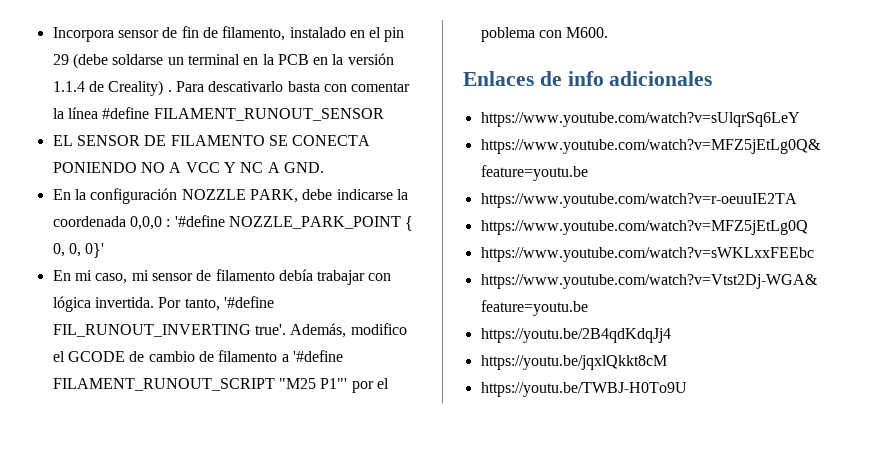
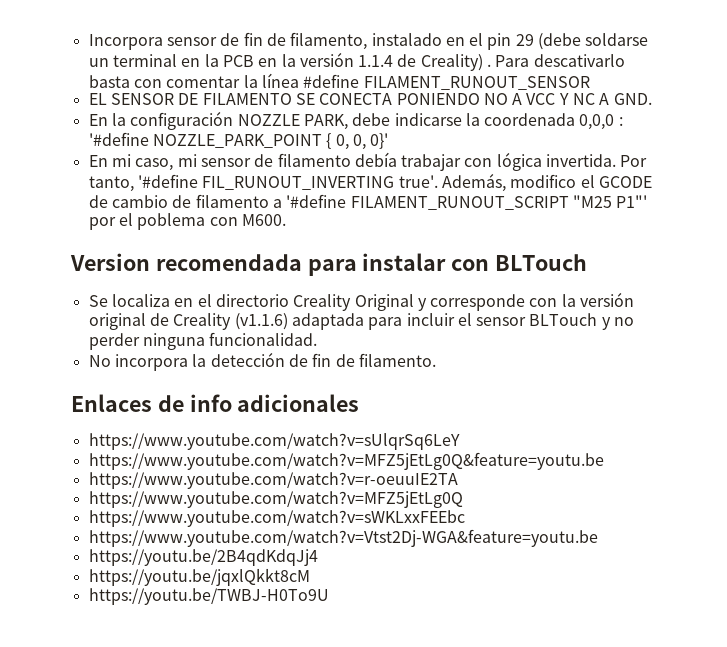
(609, 32) none -> [70,253,588,276] [88,292,635,311] [88,313,635,330] [88,332,318,350] [88,352,436,371] // Version recomendada para instalar con BLTouch // Se localiza en el directorio Creality Original y corresponde con la versión original de Creality (v1.1.6) adaptada para incluir el sensor BLTouch y no perder ninguna funcionalidad. // No incorpora la detección de fin de filamento.

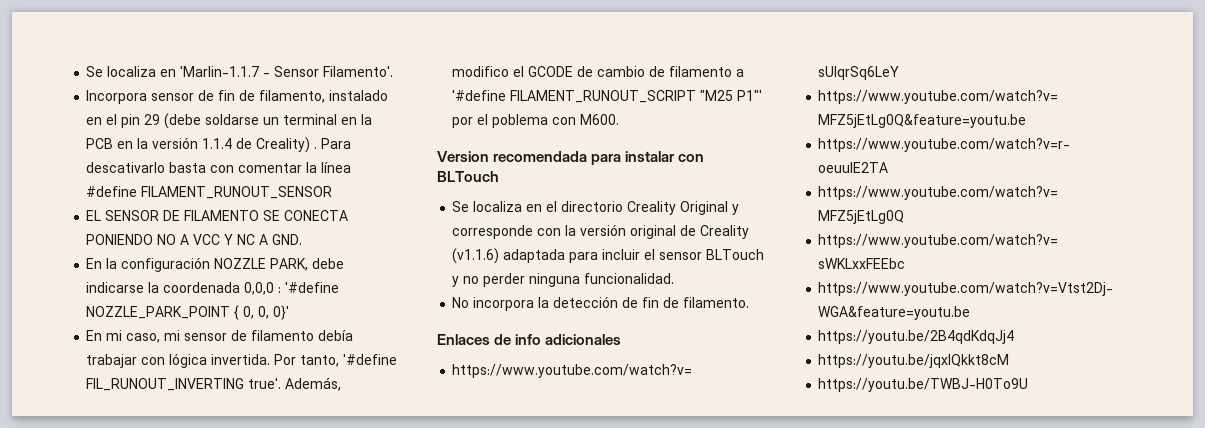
(88, 42) none -> [86,66,394,77] Se localiza en 'Marlin-1.1.7 - Sensor Filamento'. //

